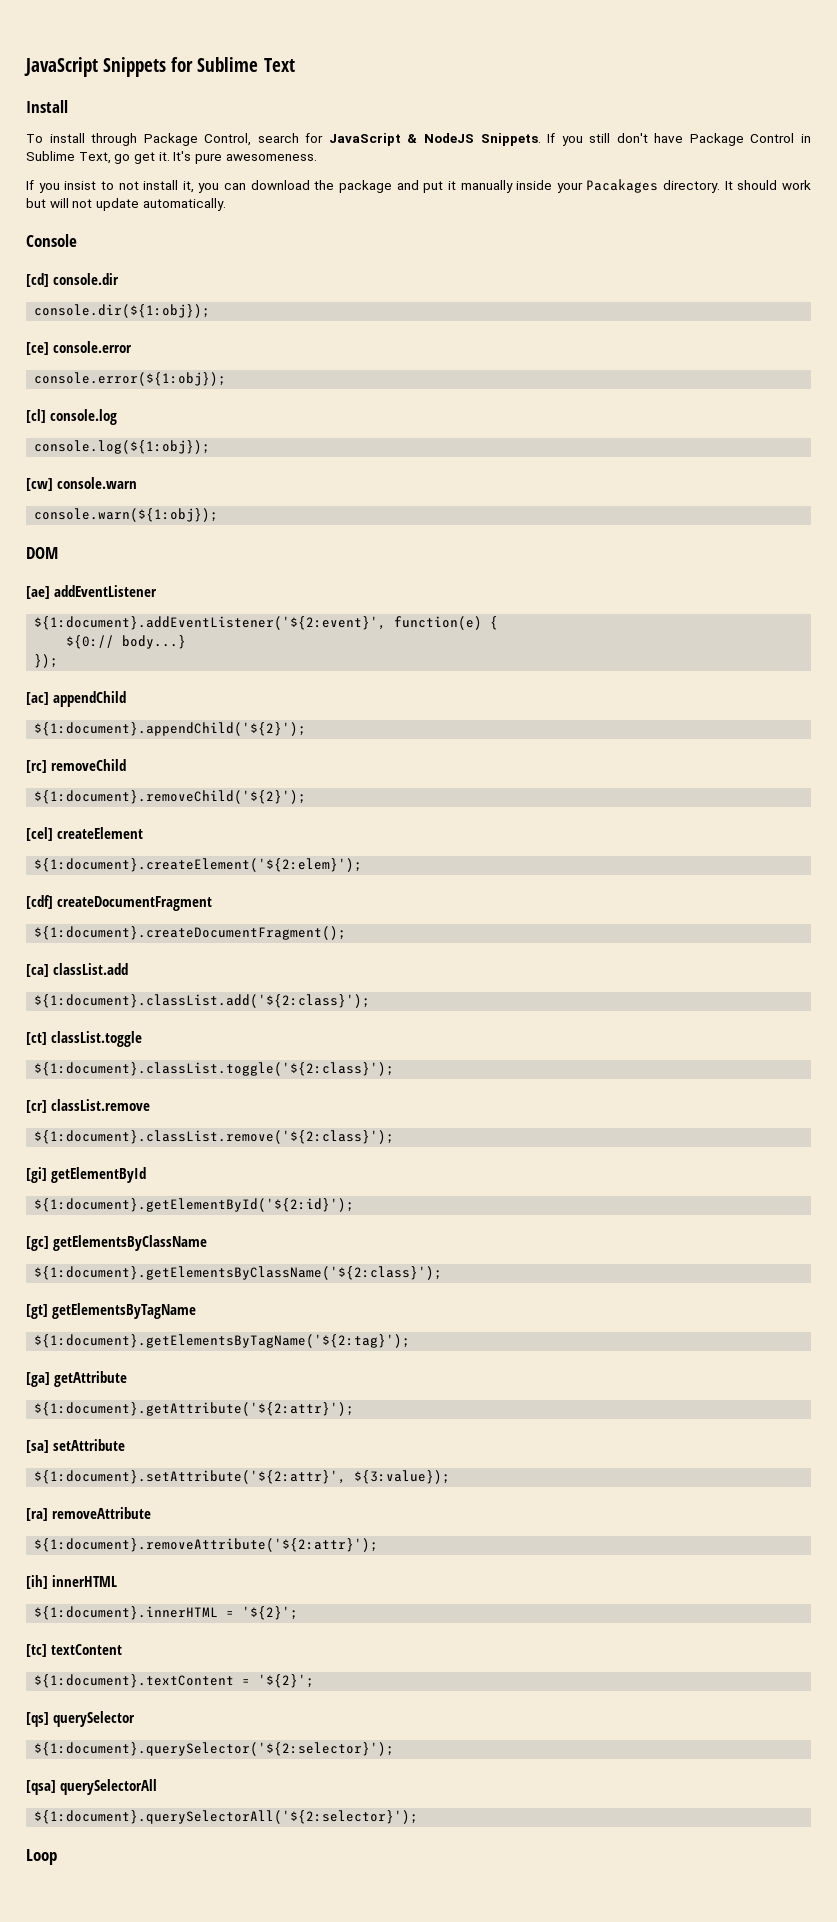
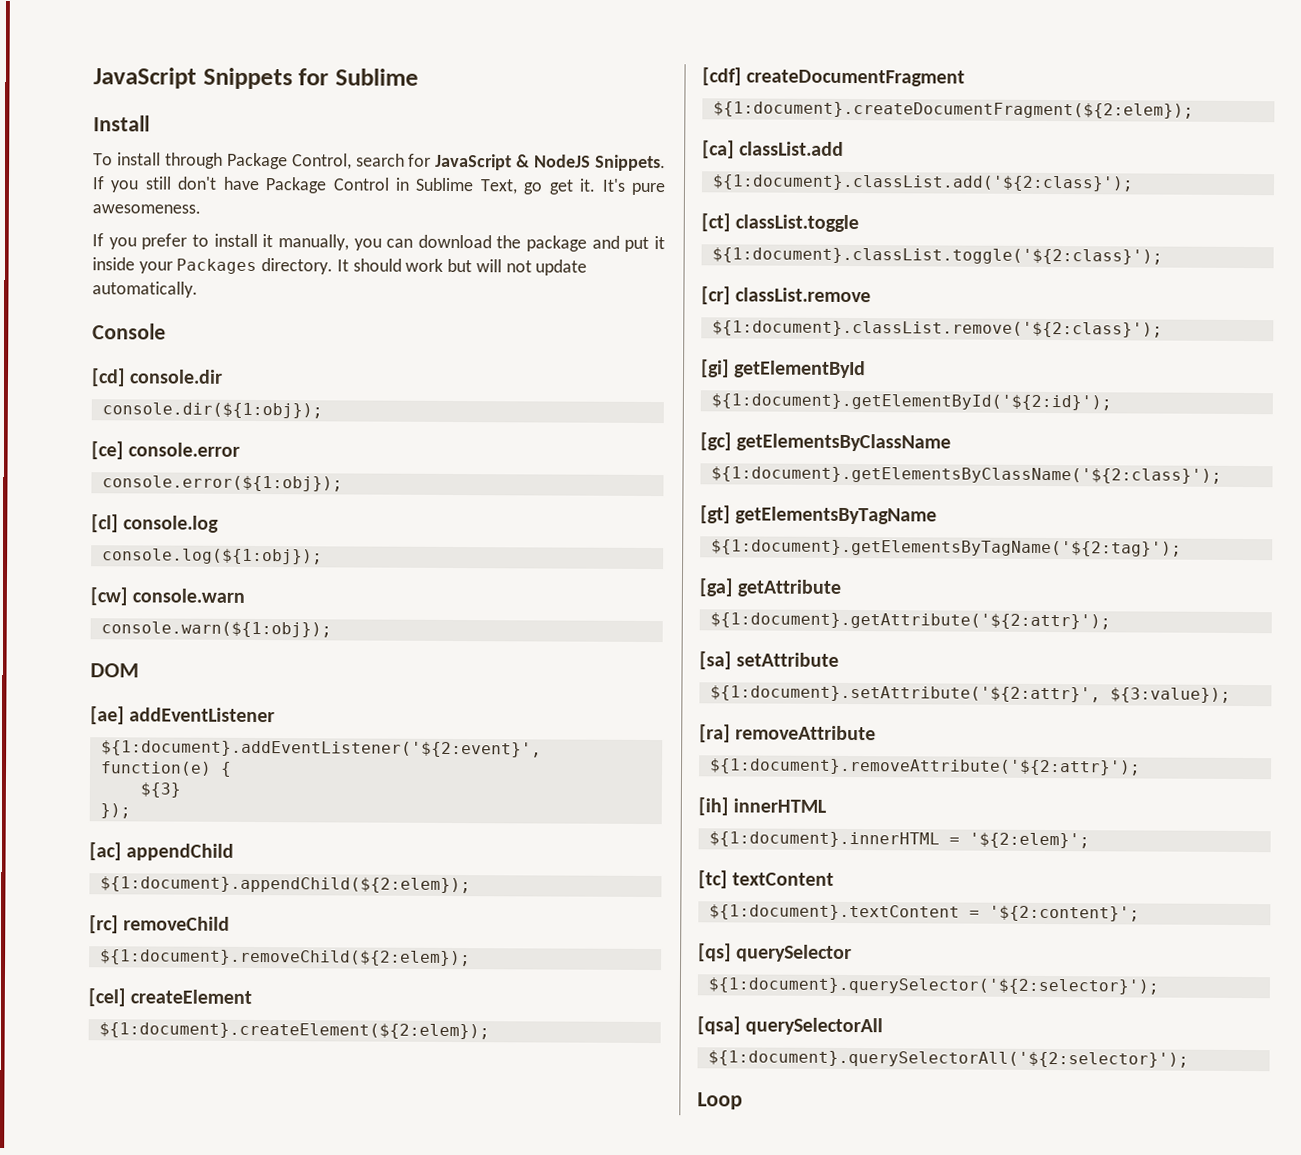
[263,58,295,72] Text -> (419, 77) none
[64,180,194,193] insist to not install it, -> [141,233,349,251] prefer to install it manually,
[460,180,513,193] manually -> (665, 243) none
[586,179,659,193] Pacakages -> [176,258,258,275] Packages
[66,635,187,649] ${0:// body...} -> [139,782,181,798] ${3}
[34,722,307,736] ${1:document}.appendChild('${2}'); -> [99,876,471,894] ${1:document}.appendChild(${2:elem});
[34,790,307,804] ${1:document}.removeChild('${2}'); -> [99,949,471,967] ${1:document}.removeChild(${2:elem});
[34,858,363,872] ${1:document}.createElement('${2:elem}'); -> [98,1022,490,1040] ${1:document}.createElement(${2:elem});
[34,926,347,940] ${1:document}.createDocumentFragment(); -> [712,101,1194,119] ${1:document}.createDocumentFragment(${2:elem});
[242,1606,299,1620] '${2}'; -> [968,832,1090,849] '${2:elem}';
[258,1674,315,1688] '${2}'; -> [988,905,1140,922] '${2:content}';

